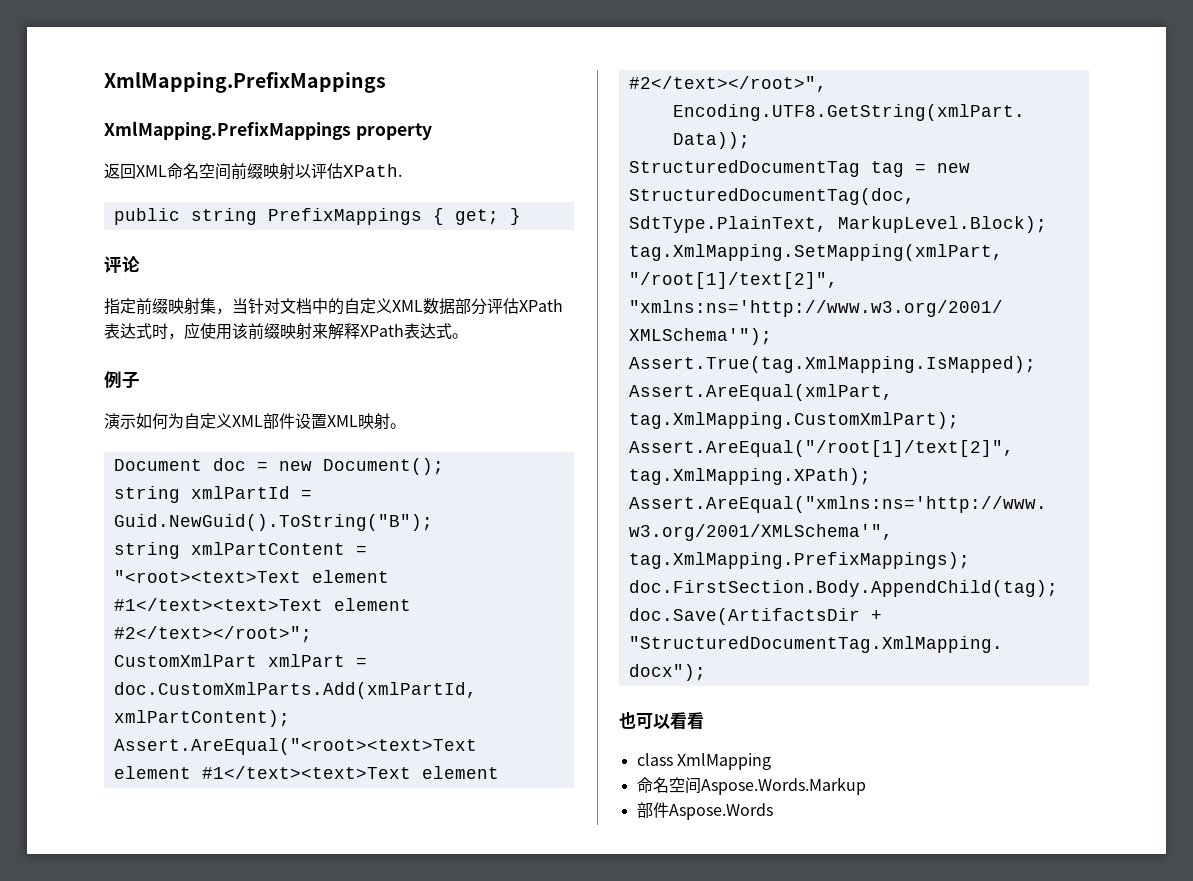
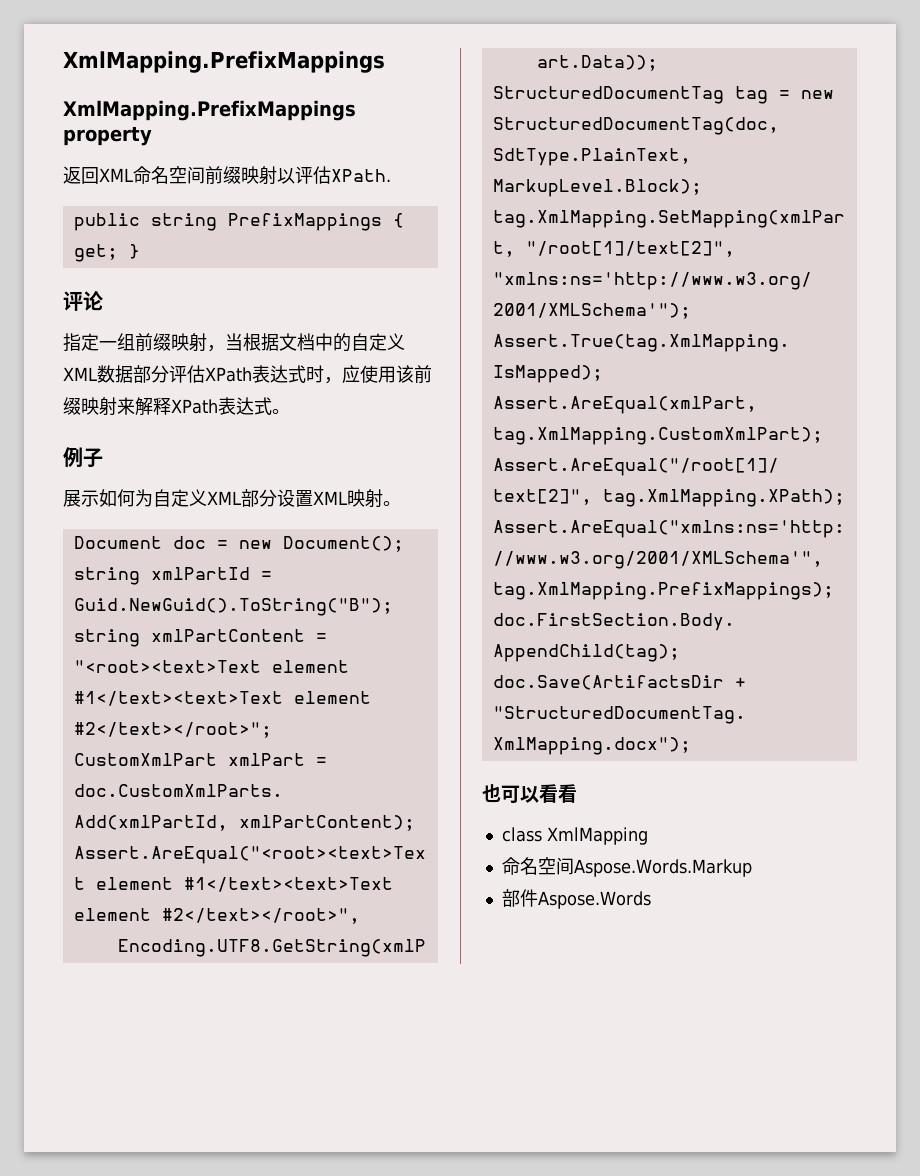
[136,298,280,315] 前缀映射集，当针对 -> [99,333,279,352] 一组前缀映射，当根据
[104,413,120,429] 演 -> [63,490,81,507] 展
[279,413,295,429] 件 -> [259,489,277,507] 分

